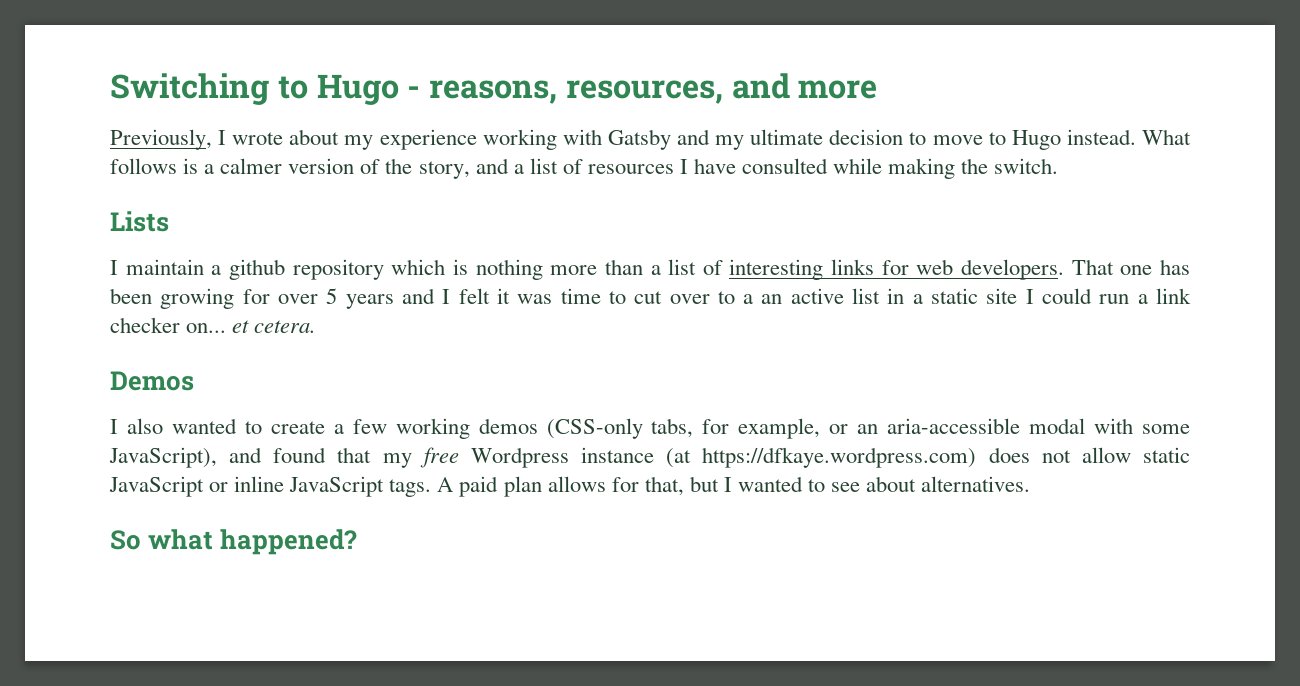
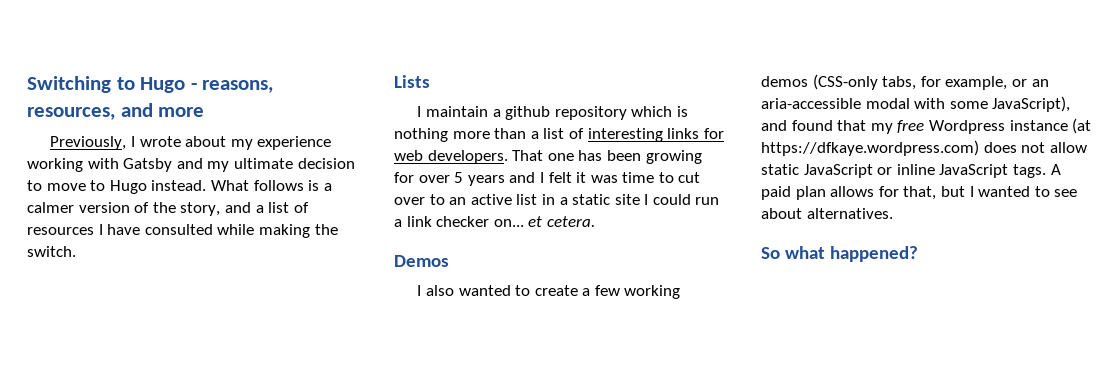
[743,294,754,304] a -> (445, 199) none

